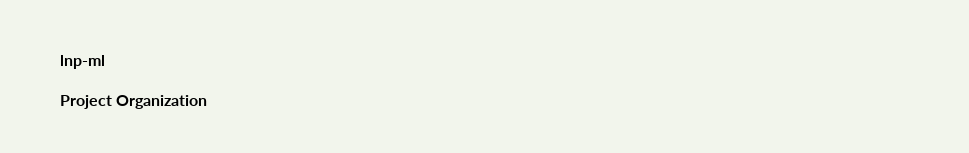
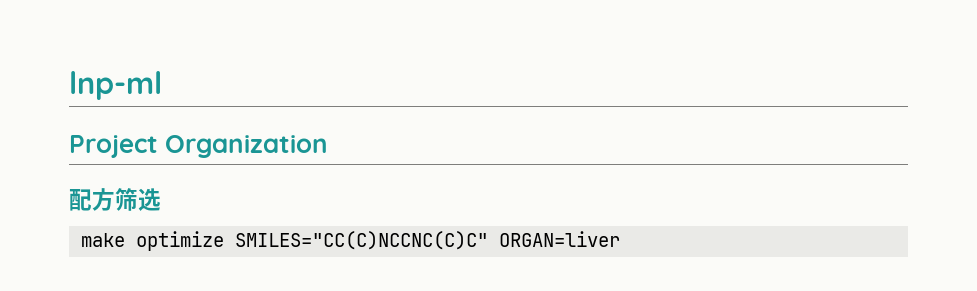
(208, 102) none -> [69,188,161,211] [80,231,620,251] // 配方筛选 // make optimize SMILES="CC(C)NCCNC(C)C" ORGAN=liver

